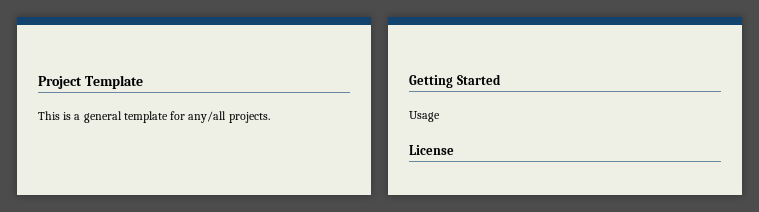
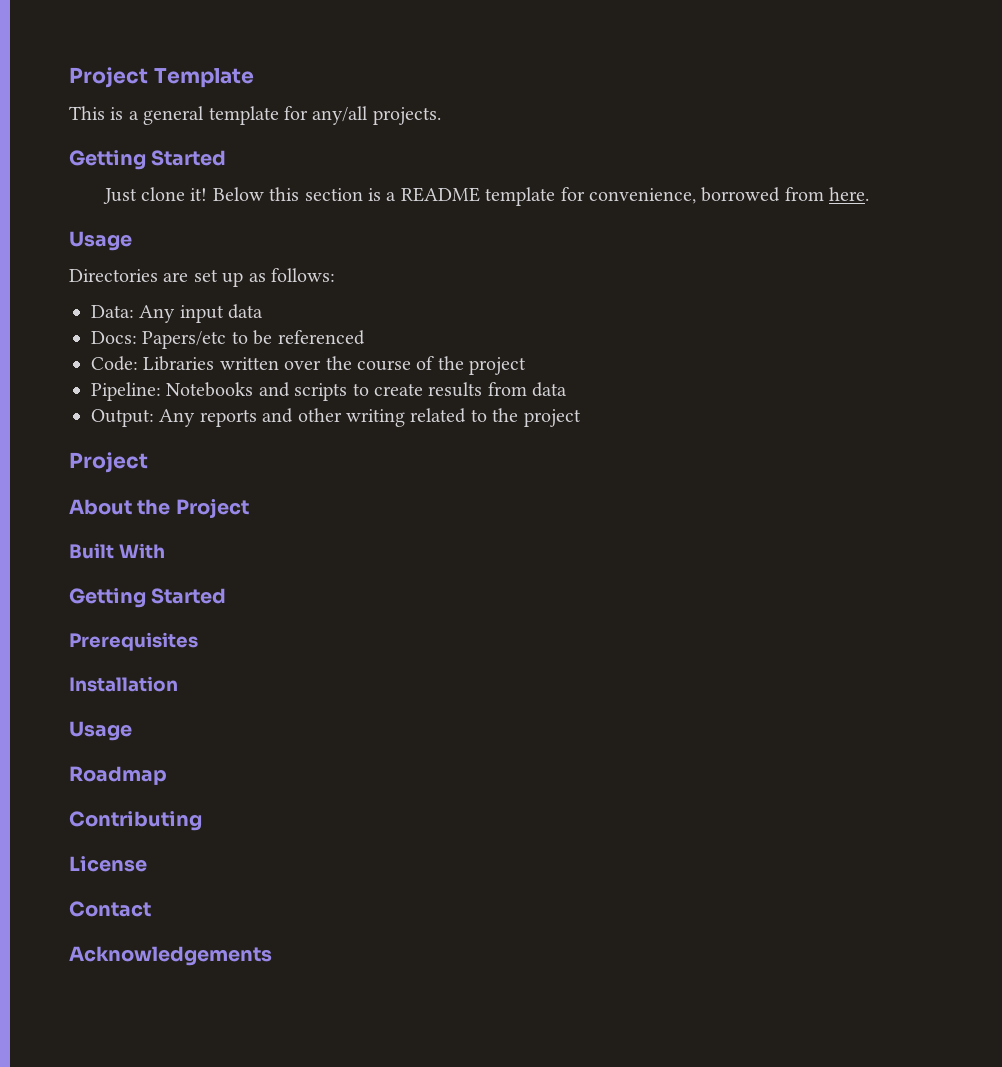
[409,111,440,122] Usage -> [102,187,870,206] [69,231,132,251] [69,268,335,287] [91,304,264,323] [91,330,365,349] [91,356,527,375] [91,382,568,401] [91,408,581,427] [69,452,148,473] [69,498,249,518] [69,543,165,559] [69,588,227,608] [69,632,198,651] [69,676,178,692] [69,721,132,741] [69,766,167,785] [69,811,202,831] Just clone it! Below this section is a README template for convenience, borrowed from here. // Usage // Directories are set up as follows: // Data: Any input data // Docs: Papers/etc to be referenced // Code: Libraries written over the course of the project // Pipeline: Notebooks and scripts to create results from data // Output: Any reports and other writing related to the project // Project // About the Project // Built With // Getting Started // Prerequisites // Installation // Usage // Roadmap // Contributing
(454, 150) none -> [69,901,151,917] [69,946,272,966] // Contact // Acknowledgements

